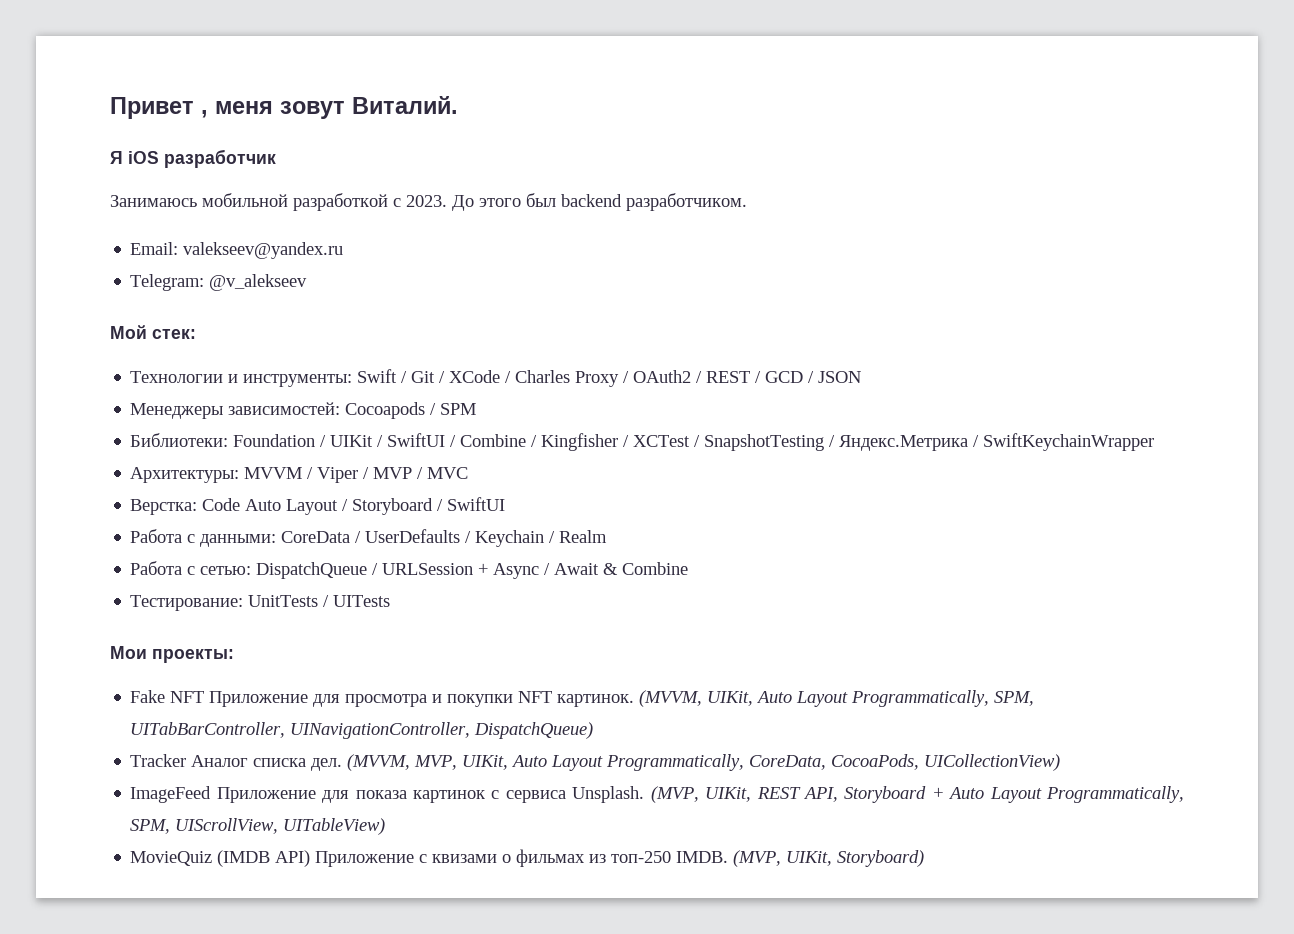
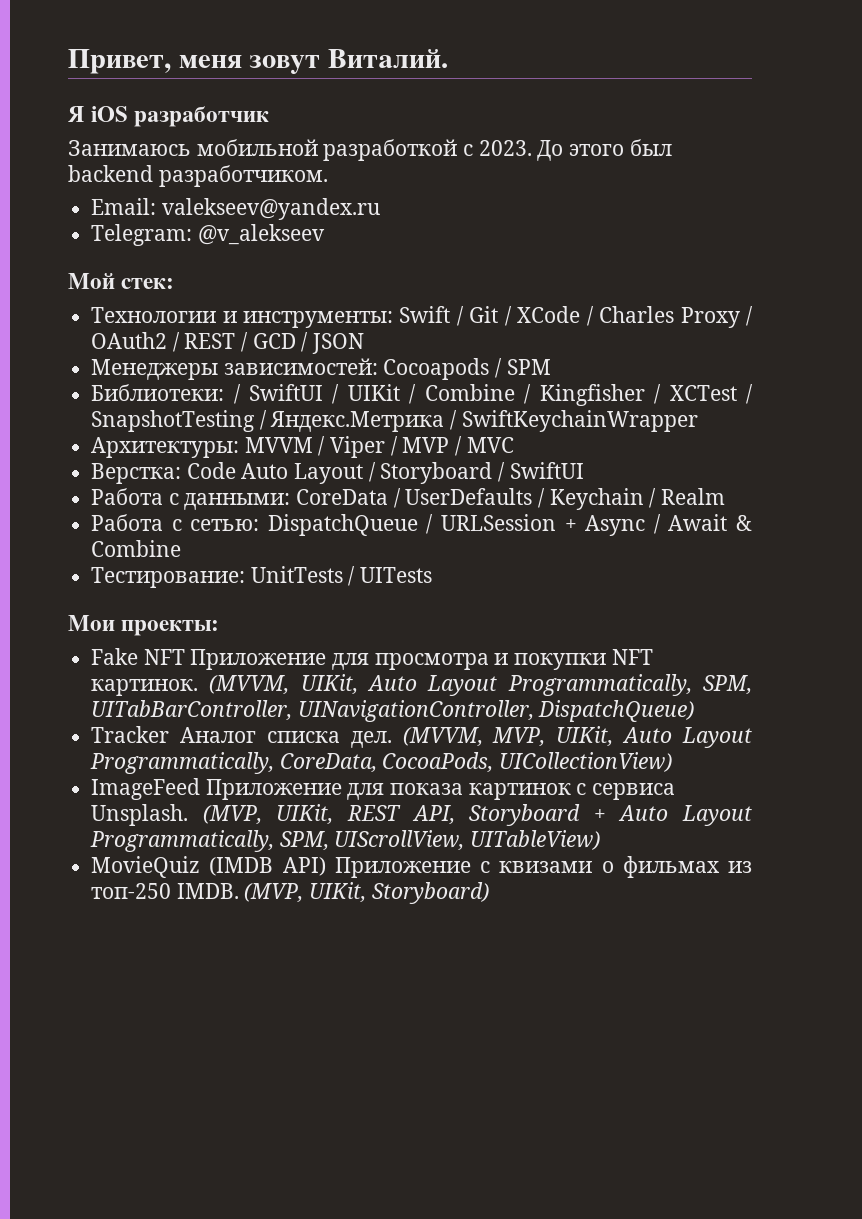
[110,97,208,119] Привет , -> [68,49,171,74] Привет,
[233,434,316,447] Foundation -> [233,384,323,404] / SwiftUI
[387,433,457,447] SwiftUI / -> (417, 394) none

